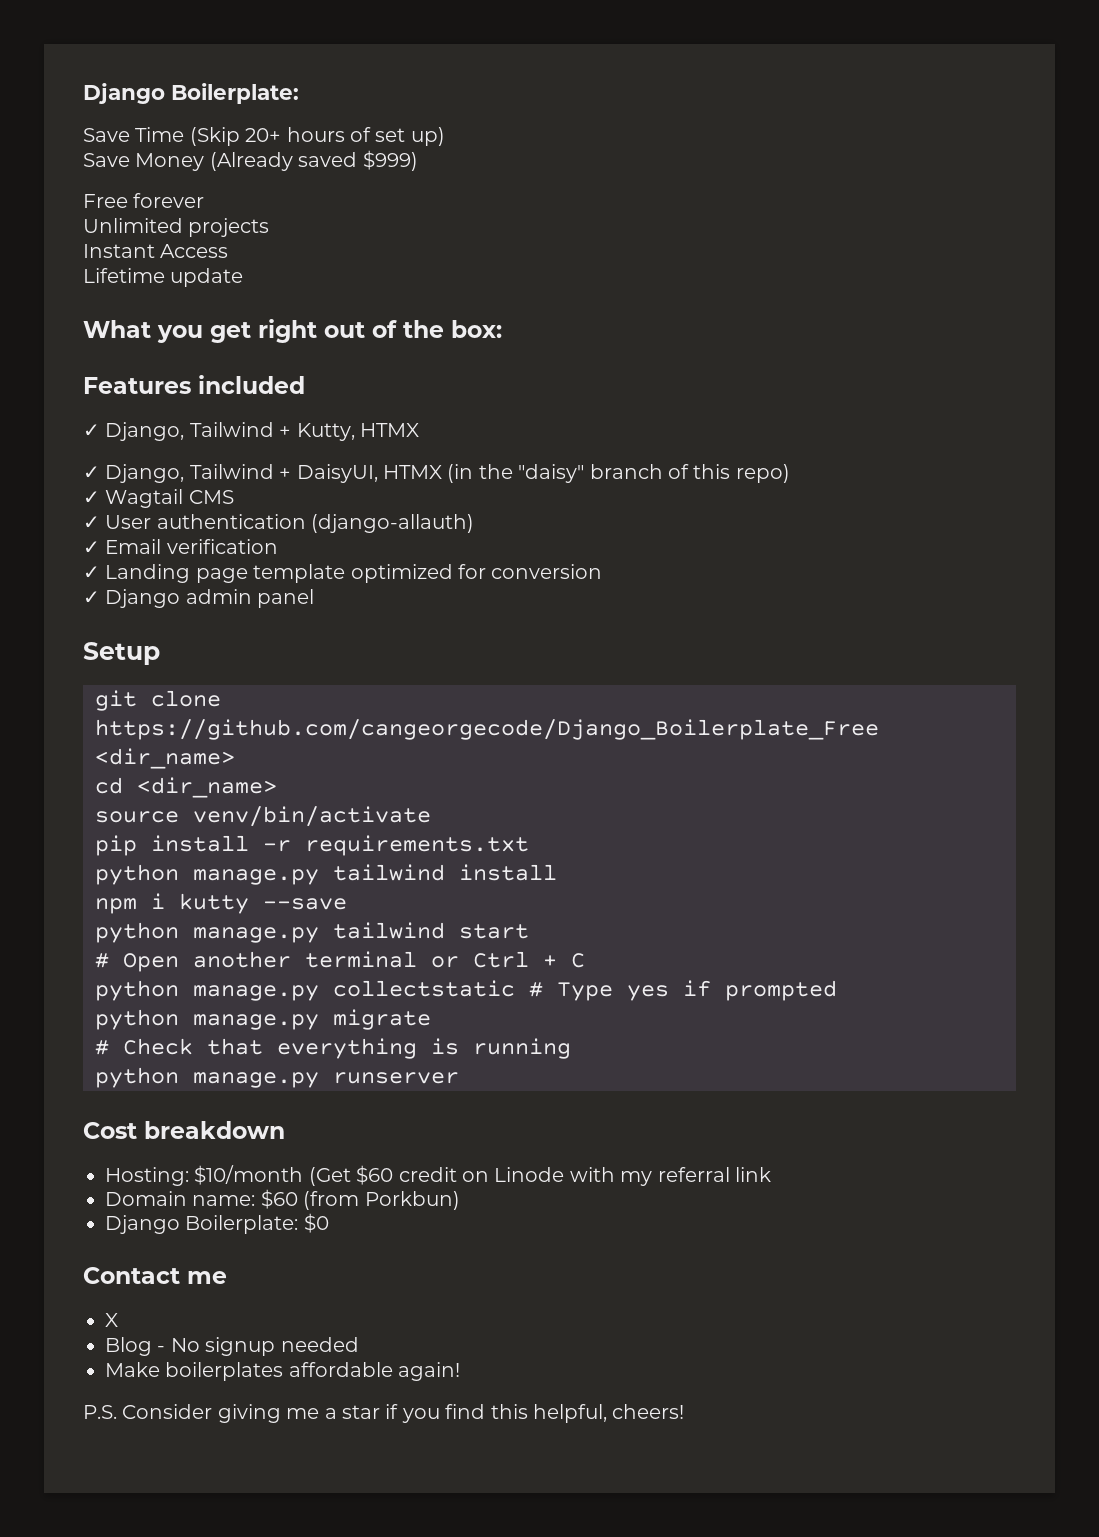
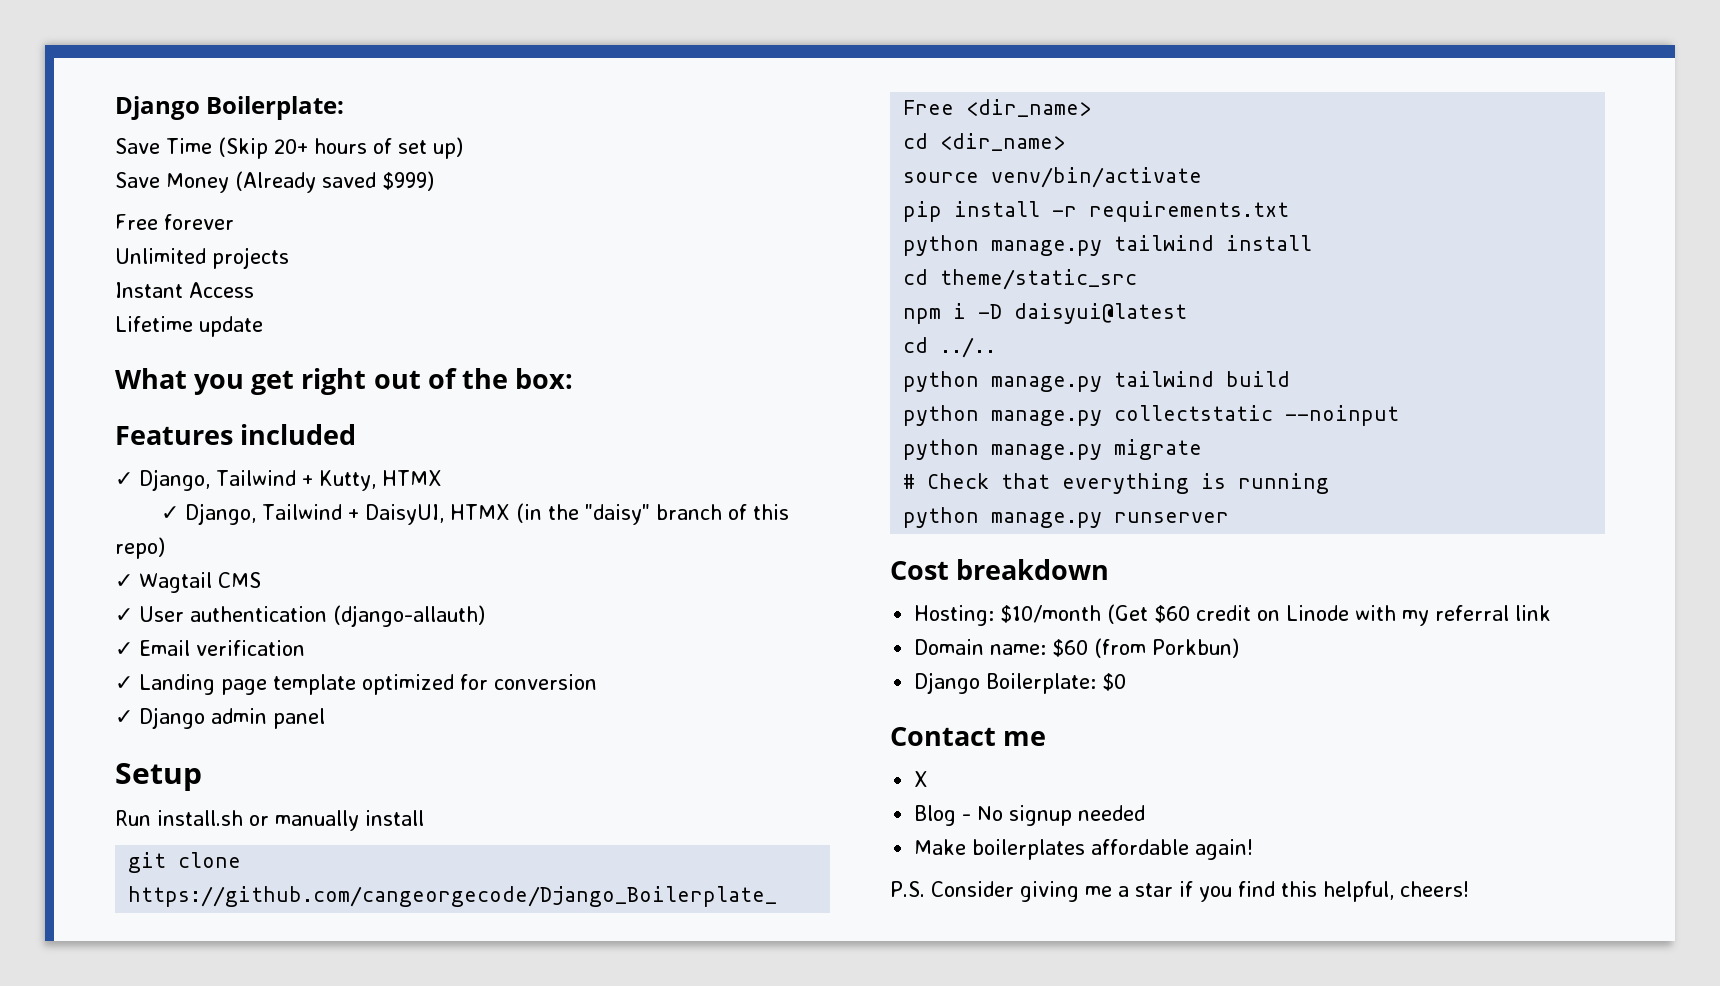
(160, 653) none -> [115,810,424,831] // Run install.sh or manually install
(557, 872) none -> [903,269,1138,290] // cd theme/static_src
[179,893,347,914] [95,922,529,943] [95,951,585,972] [95,980,837,1001] kutty --save // python manage.py tailwind start // # Open another terminal or Ctrl + C // python manage.py collectstatic # Type yes if prompted -> [978,303,1188,324] [903,337,997,358] [903,371,1291,392] [903,405,1400,426] -D daisyui@latest // cd ../.. // python manage.py tailwind build // python manage.py collectstatic --noinput

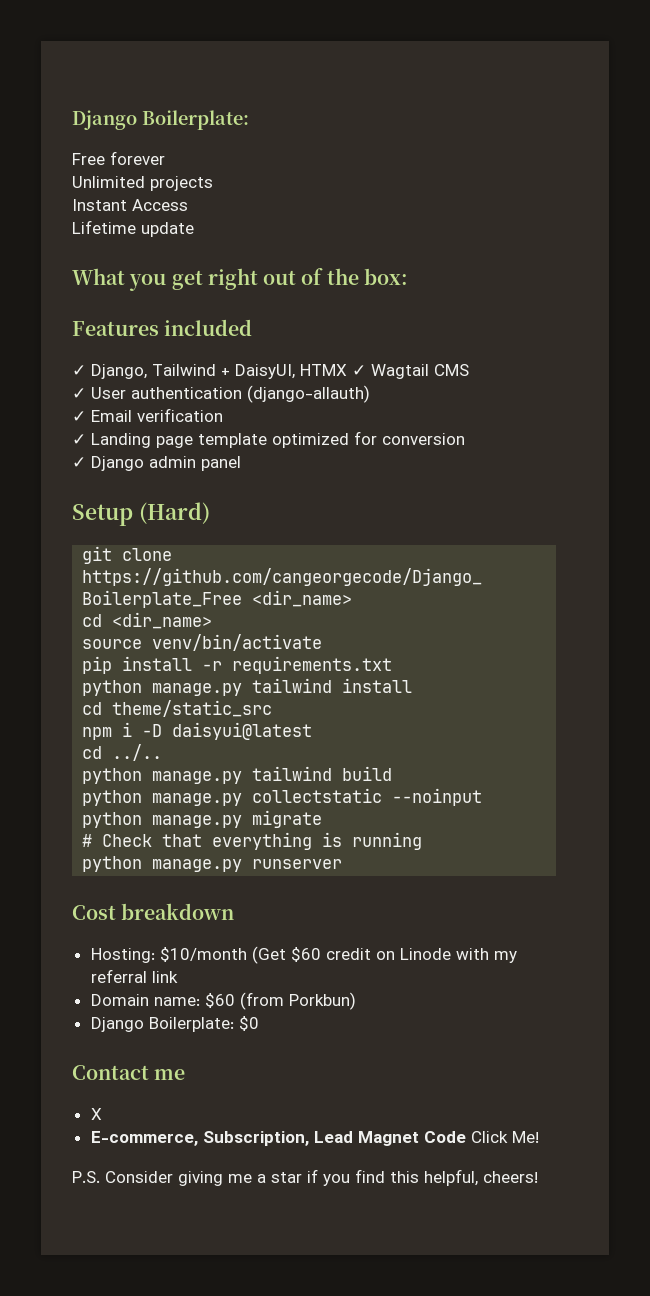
[115,96,345,120] [115,137,463,159] [115,171,434,193] Django Boilerplate: // Save Time (Skip 20+ hours of set up) // Save Money (Already saved $999) -> [72,110,249,130] Django Boilerplate:
[115,469,442,491] // ✓ Django, Tailwind + Kutty, HTMX -> (253, 327) none
[516,503,790,525] [115,537,165,559] (in the "daisy" branch of this repo) // -> (347, 370) none
[115,810,424,831] // Run install.sh or manually install -> [138,502,210,524] (Hard)
[914,805,1146,826] [914,839,1254,860] Blog - No signup needed // Make boilerplates affordable again! -> [90,1131,539,1146] E-commerce, Subscription, Lead Magnet Code Click Me!

